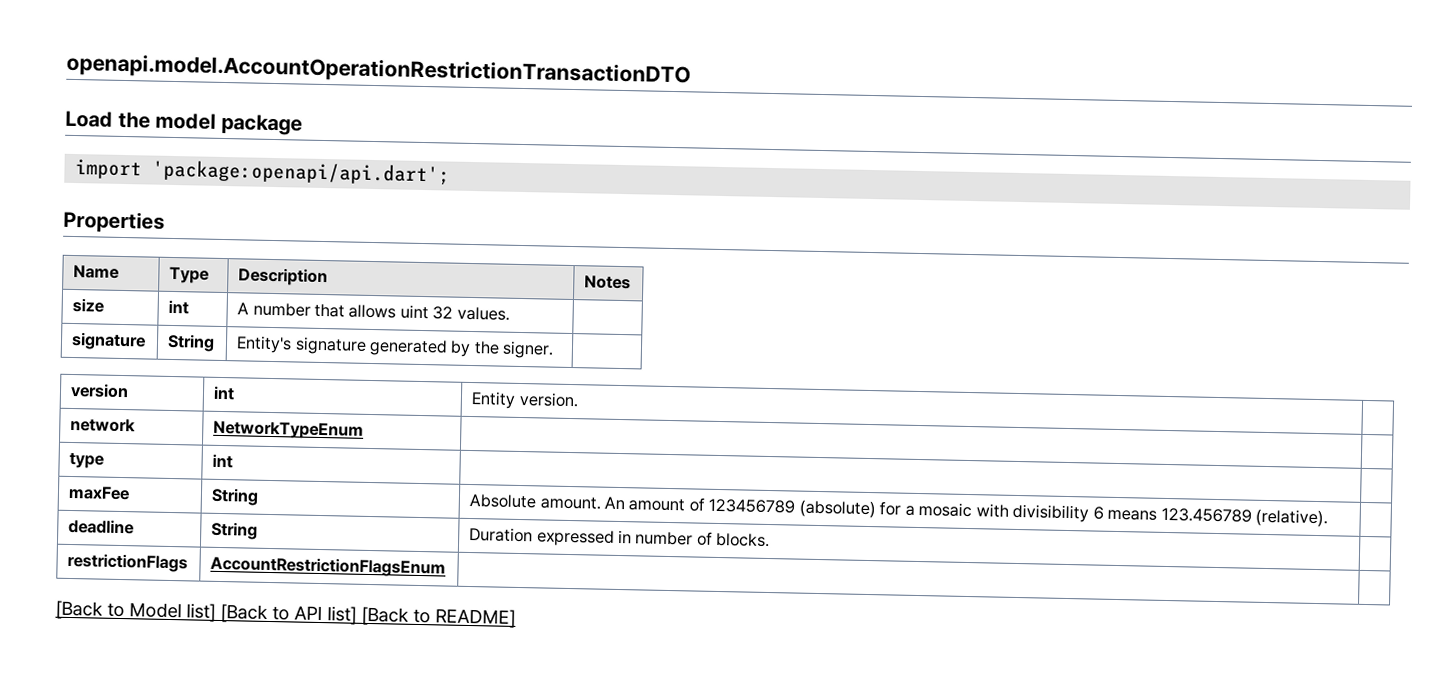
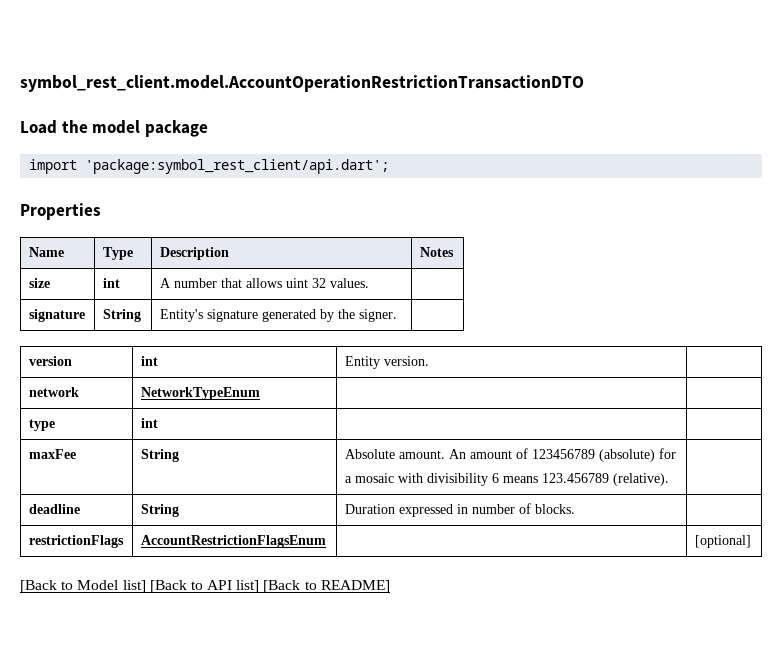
[66,52,691,88] openapi.model.AccountOperationRestrictionTransactionDTO -> [20,75,584,92] symbol_rest_client.model.AccountOperationRestrictionTransactionDTO
[152,159,451,186] 'package:openapi/api.dart'; -> [85,159,390,174] 'package:symbol_rest_client/api.dart';
(447, 566) none -> [694,535,751,548] [optional]

